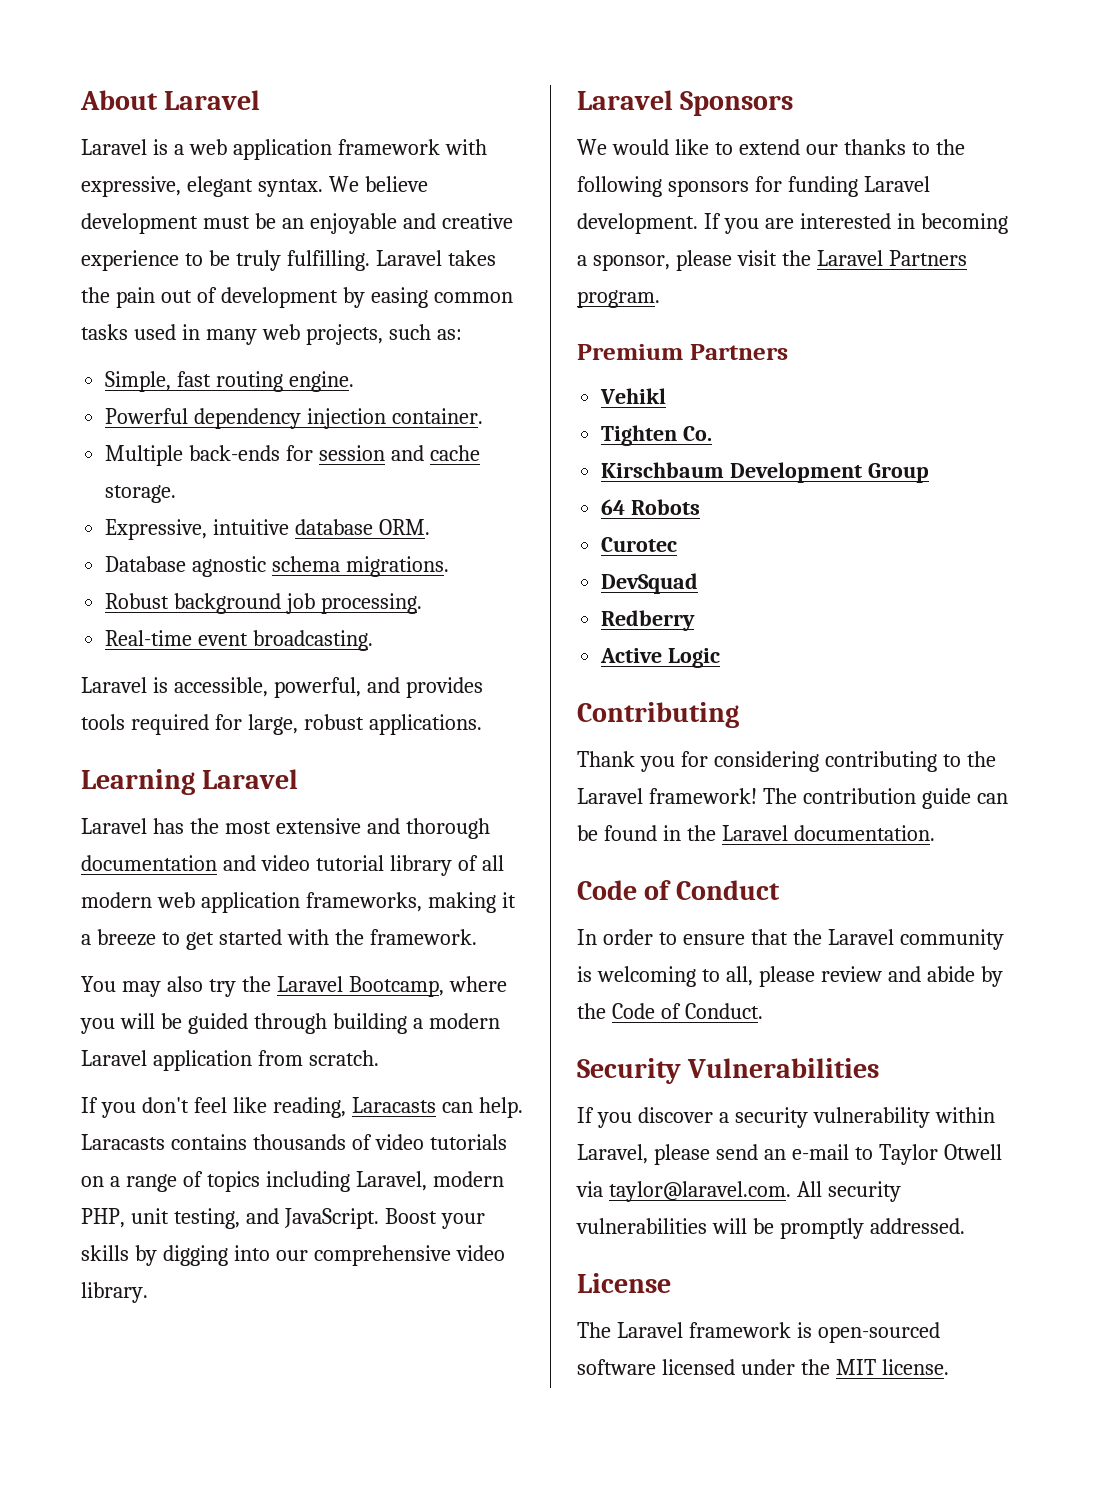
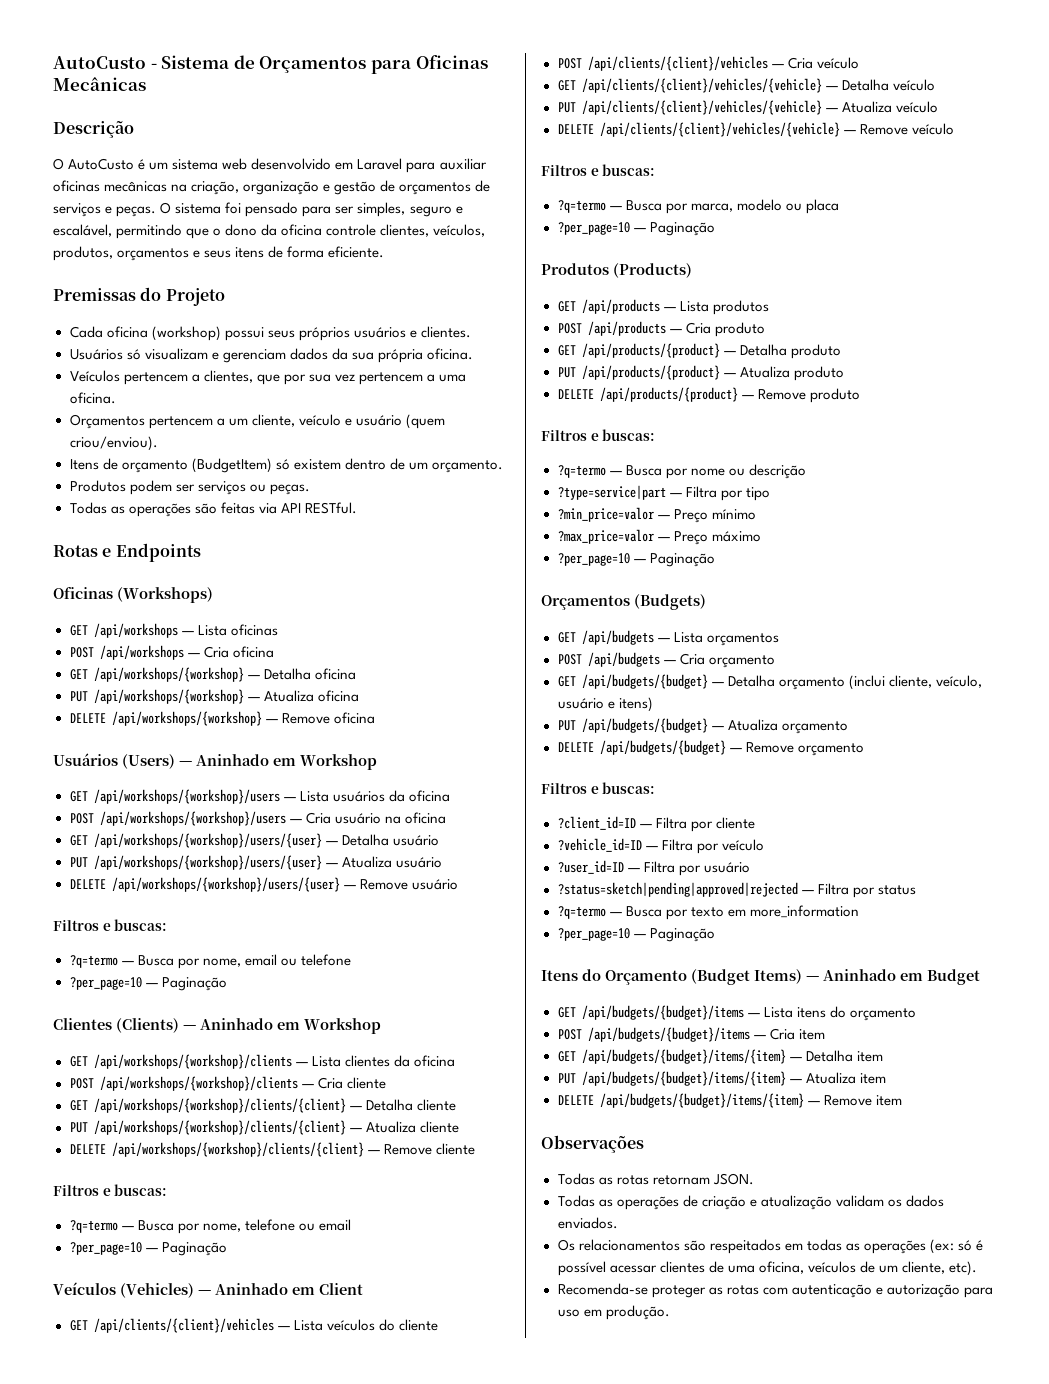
[80,90,261,110] [81,139,487,160] [81,176,428,197] [81,213,513,234] [81,250,496,271] [81,287,513,308] [81,324,462,345] [105,371,355,392] [105,408,484,429] [105,445,480,466] [105,485,177,503] [105,519,431,540] [105,556,450,577] [105,593,423,614] [105,630,374,651] [81,677,483,698] [81,714,482,735] [81,769,299,795] [81,818,490,839] [81,855,504,876] [81,892,516,913] [81,929,477,950] [81,976,507,997] [80,1013,500,1034] [81,1050,379,1071] [81,1097,523,1118] [81,1134,507,1150] [81,1171,504,1192] [81,1208,485,1229] [81,1245,505,1266] [81,1282,148,1303] [577,90,794,116] [577,139,965,155] [577,176,930,197] [577,213,1008,234] [577,250,967,271] [577,290,660,308] [577,344,788,360] [600,388,667,404] [601,425,713,446] [601,462,930,483] [601,499,701,515] [601,537,678,552] [601,573,699,594] [601,610,696,631] [600,648,721,668] [577,702,739,728] [577,751,996,772] [577,788,1008,809] [577,825,935,841] [577,880,780,900] [577,929,1004,950] [577,966,1003,987] [577,1003,763,1019] [577,1058,880,1084] [577,1107,995,1128] [577,1144,1002,1165] [576,1181,901,1202] [576,1218,965,1239] [577,1273,671,1293] [577,1322,940,1343] [577,1359,949,1375] About Laravel // Laravel is a web application framework with expressive, elegant syntax. We believe development must be an enjoyable and creative experience to be truly fulfilling. Laravel takes the pain out of development by easing common tasks used in many web projects, such as: // Simple, fast routing engine. // Powerful dependency injection container. // Multiple back-ends for session and cache storage. // Expressive, intuitive database ORM. // Database agnostic schema migrations. // Robust background job processing. // Real-time event broadcasting. // Laravel is accessible, powerful, and provides tools required for large, robust applications. // Learning Laravel // Laravel has the most extensive and thorough documentation and video tutorial library of all modern web application frameworks, making it a breeze to get started with the framework. // You may also try the Laravel Bootcamp, where you will be guided through building a modern Laravel application from scratch. // If you don't feel like reading, Laracasts can help. Laracasts contains thousands of video tutorials on a range of topics including Laravel, modern PHP, unit testing, and JavaScript. Boost your skills by digging into our comprehensive video library. // Laravel Sponsors // We would like to extend our thanks to the following sponsors for funding Laravel development. If you are interested in becoming a sponsor, please visit the Laravel Partners program. // Premium Partners // Vehikl // Tighten Co. // Kirschbaum Development Group // 64 Robots // Curotec // DevSquad // Redberry // Active Logic // Contributing // Thank you for considering contributing to the Laravel framework! The contribution guide can be found in the Laravel documentation. // Code of Conduct // In order to ensure that the Laravel community is welcoming to all, please review and abide by the Code of Conduct. // Security Vulnerabilities // If you discover a security vulnerability within Laravel, please send an e-mail to Taylor Otwell via taylor@laravel.com. All security vulnerabilities will be promptly addressed. // License // The Laravel framework is open-sourced software licensed under the MIT license. -> [53,55,488,74] [53,77,146,91] [53,120,134,138] [53,158,487,173] [53,180,491,195] [53,202,463,217] [53,224,486,239] [53,246,385,261] [53,287,225,306] [69,326,471,341] [69,348,473,363] [69,370,467,385] [69,392,116,404] [69,414,445,429] [69,436,158,451] [69,458,503,473] [69,480,310,495] [69,502,357,517] [53,543,201,562] [53,587,213,603] [69,623,278,638] [69,645,274,660] [69,667,356,682] [69,689,359,704] [69,711,375,726] [53,753,377,770] [69,789,450,804] [69,811,446,826] [69,833,439,848] [69,855,442,870] [69,877,458,892] [53,919,168,931] [69,954,351,969] [69,977,227,991] [53,1018,381,1034] [69,1054,455,1069] [69,1076,386,1091] [69,1098,456,1113] [69,1120,459,1135] [69,1142,475,1157] [53,1184,168,1196] [69,1219,351,1234] [69,1242,227,1256] [53,1282,363,1298] [69,1318,438,1333] [557,56,859,71] [557,78,935,93] [557,100,938,115] [557,122,954,137] [541,164,656,176] [557,199,839,214] [557,222,715,236] [541,263,692,278] [557,299,769,315] [557,321,765,337] [557,343,841,359] [557,365,844,381] [557,387,860,403] [541,429,656,441] [557,464,806,479] [557,485,770,501] [557,507,756,523] [557,529,761,545] [557,553,715,567] [541,594,706,610] [557,630,779,646] [557,652,775,668] [557,674,982,690] [557,697,653,712] [557,718,848,734] [557,740,864,756] [541,782,656,794] [557,816,755,832] [557,838,764,854] [557,860,750,876] [557,882,916,898] [557,905,859,920] [557,928,715,942] [541,969,980,985] [557,1005,916,1021] [557,1027,825,1042] [557,1049,883,1064] [557,1071,886,1086] [557,1093,902,1108] [541,1135,644,1153] [557,1173,754,1185] [557,1195,944,1210] [557,1217,618,1229] [557,1239,984,1254] [557,1261,977,1276] [557,1283,993,1298] [557,1305,670,1320] AutoCusto - Sistema de Orçamentos para Oficinas Mecânicas // Descrição // O AutoCusto é um sistema web desenvolvido em Laravel para auxiliar oficinas mecânicas na criação, organização e gestão de orçamentos de serviços e peças. O sistema foi pensado para ser simples, seguro e escalável, permitindo que o dono da oficina controle clientes, veículos, produtos, orçamentos e seus itens de forma eficiente. // Premissas do Projeto // Cada oficina (workshop) possui seus próprios usuários e clientes. // Usuários só visualizam e gerenciam dados da sua própria oficina. // Veículos pertencem a clientes, que por sua vez pertencem a uma oficina. // Orçamentos pertencem a um cliente, veículo e usuário (quem criou/enviou). // Itens de orçamento (BudgetItem) só existem dentro de um orçamento. // Produtos podem ser serviços ou peças. // Todas as operações são feitas via API RESTful. // Rotas e Endpoints // Oficinas (Workshops) // GET /api/workshops — Lista oficinas // POST /api/workshops — Cria oficina // GET /api/workshops/{workshop} — Detalha oficina // PUT /api/workshops/{workshop} — Atualiza oficina // DELETE /api/workshops/{workshop} — Remove oficina // Usuários (Users) — Aninhado em Workshop // GET /api/workshops/{workshop}/users — Lista usuários da oficina // POST /api/workshops/{workshop}/users — Cria usuário na oficina // GET /api/workshops/{workshop}/users/{user} — Detalha usuário // PUT /api/workshops/{workshop}/users/{user} — Atualiza usuário // DELETE /api/workshops/{workshop}/users/{user} — Remove usuário // Filtros e buscas: // ?q=termo — Busca por nome, email ou telefone // ?per_page=10 — Paginação // Clientes (Clients) — Aninhado em Workshop // GET /api/workshops/{workshop}/clients — Lista clientes da oficina // POST /api/workshops/{workshop}/clients — Cria cliente // GET /api/workshops/{workshop}/clients/{client} — Detalha cliente // PUT /api/workshops/{workshop}/clients/{client} — Atualiza cliente // DELETE /api/workshops/{workshop}/clients/{client} — Remove cliente // Filtros e buscas: // ?q=termo — Busca por nome, telefone ou email // ?per_page=10 — Paginação // Veículos (Vehicles) — Aninhado em Client // GET /api/clients/{client}/vehicles — Lista veículos do cliente // POST /api/clients/{client}/vehicles — Cria veículo // GET /api/clients/{client}/vehicles/{vehicle} — Detalha veículo // PUT /api/clients/{client}/vehicles/{vehicle} — Atualiza veículo // DELETE /api/clients/{client}/vehicles/{vehicle} — Remove veículo // Filtros e buscas: // ?q=termo — Busca por marca, modelo ou placa // ?per_page=10 — Paginação // Produtos (Products) // GET /api/products — Lista produtos // POST /api/products — Cria produto // GET /api/products/{product} — Detalha produto // PUT /api/products/{product} — Atualiza produto // DELETE /api/products/{product} — Remove produto // Filtros e buscas: // ?q=termo — Busca por nome ou descrição // ?type=service|part — Filtra por tipo // ?min_price=valor — Preço mínimo // ?max_price=valor — Preço máximo // ?per_page=10 — Paginação // Orçamentos (Budgets) // GET /api/budgets — Lista orçamentos // POST /api/budgets — Cria orçamento // GET /api/budgets/{budget} — Detalha orçamento (inclui cliente, veículo, usuário e itens) // PUT /api/budgets/{budget} — Atualiza orçamento // DELETE /api/budgets/{budget} — Remove orçamento // Filtros e buscas: // ?client_id=ID — Filtra por cliente // ?vehicle_id=ID — Filtra por veículo // ?user_id=ID — Filtra por usuário // ?status=sketch|pending|approved|rejected — Filtra por status // ?q=termo — Busca por texto em more_information // ?per_page=10 — Paginação // Itens do Orçamento (Budget Items) — Aninhado em Budget // GET /api/budgets/{budget}/items — Lista itens do orçamento // POST /api/budgets/{budget}/items — Cria item // GET /api/budgets/{budget}/items/{item} — Detalha item // PUT /api/budgets/{budget}/items/{item} — Atualiza item // DELETE /api/budgets/{budget}/items/{item} — Remove item // Observações // Todas as rotas retornam JSON. // Todas as operações de criação e atualização validam os dados enviados. // Os relacionamentos são respeitados em todas as operações (ex: só é possível acessar clientes de uma oficina, veículos de um cliente, etc). // Recomenda-se proteger as rotas com autenticação e autorização para uso em produção.

